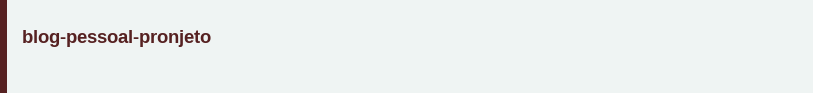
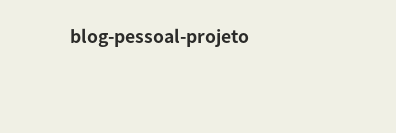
[22,30,211,47] blog-pessoal-pronjeto -> [70,28,249,47] blog-pessoal-projeto

